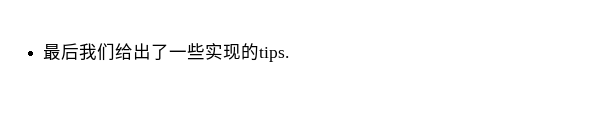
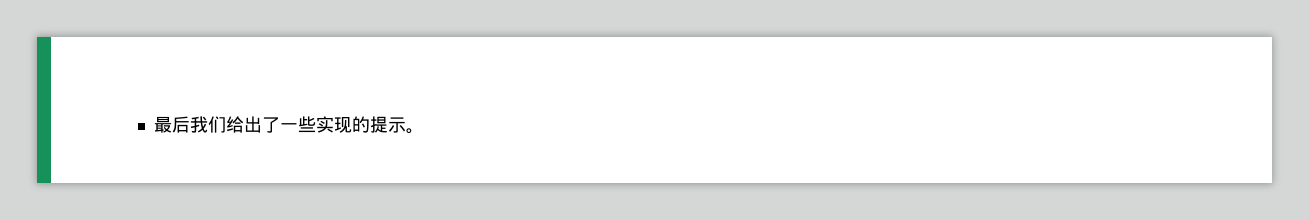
[259,47,290,62] tips. -> [369,116,424,134] 提示。

